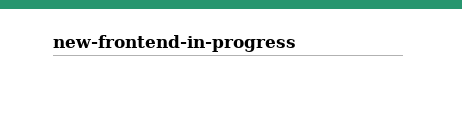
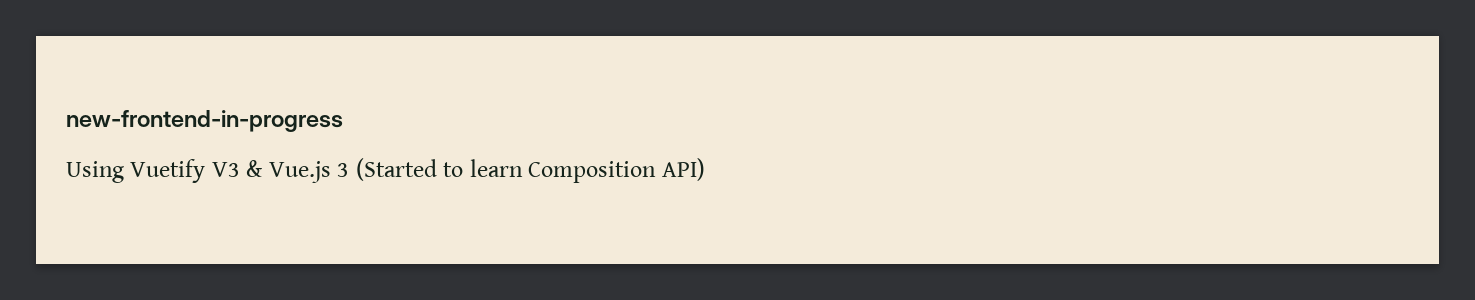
(296, 43) none -> [66,158,705,183] // Using Vuetify V3 & Vue.js 3 (Started to learn Composition API)

